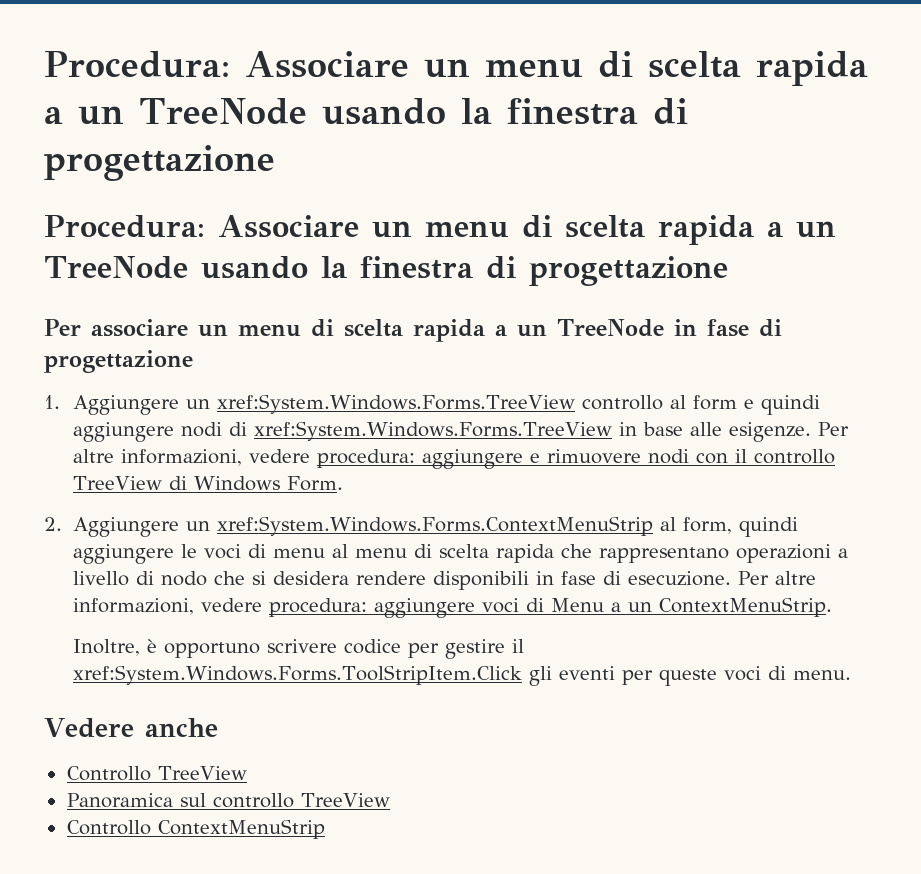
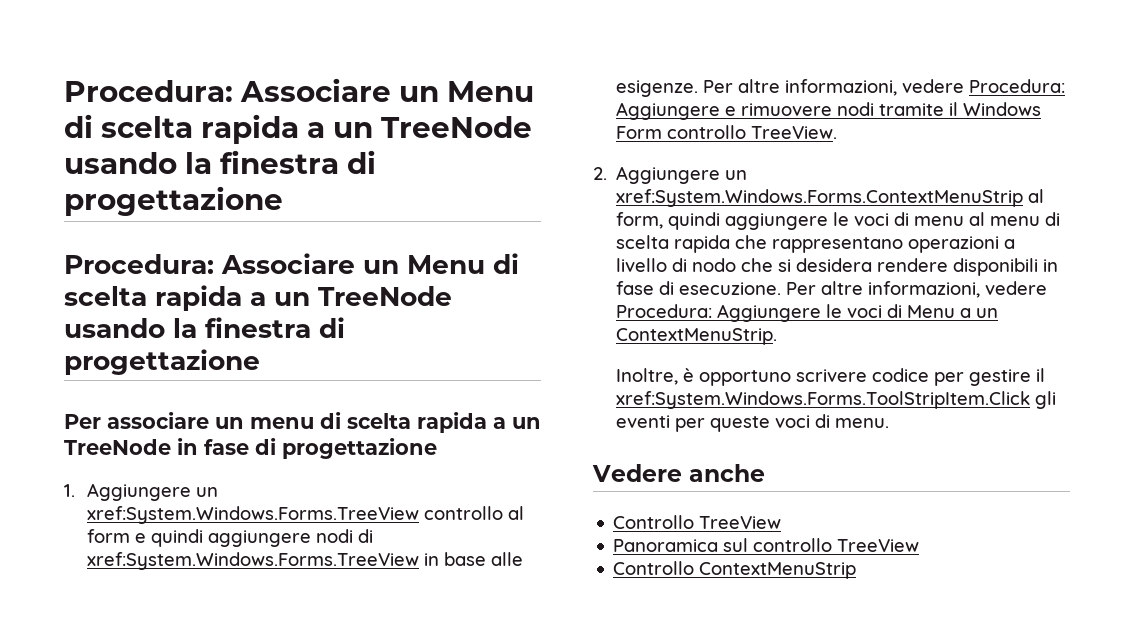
[44,51,583,78] Procedura: Associare un menu -> [64,78,534,102] Procedura: Associare un Menu
[425,221,509,238] menu -> [407,255,485,274] Menu
[316,449,523,469] procedura: aggiungere -> [969,79,1066,93] [616,102,721,120] Procedura: Aggiungere
[695,449,835,464] [72,476,343,491] con il controllo TreeView di Windows Form. -> [879,102,1042,116] [616,125,838,139] tramite il Windows Form controllo TreeView.
[268,598,475,618] procedura: aggiungere -> [616,304,843,322] Procedura: Aggiungere le

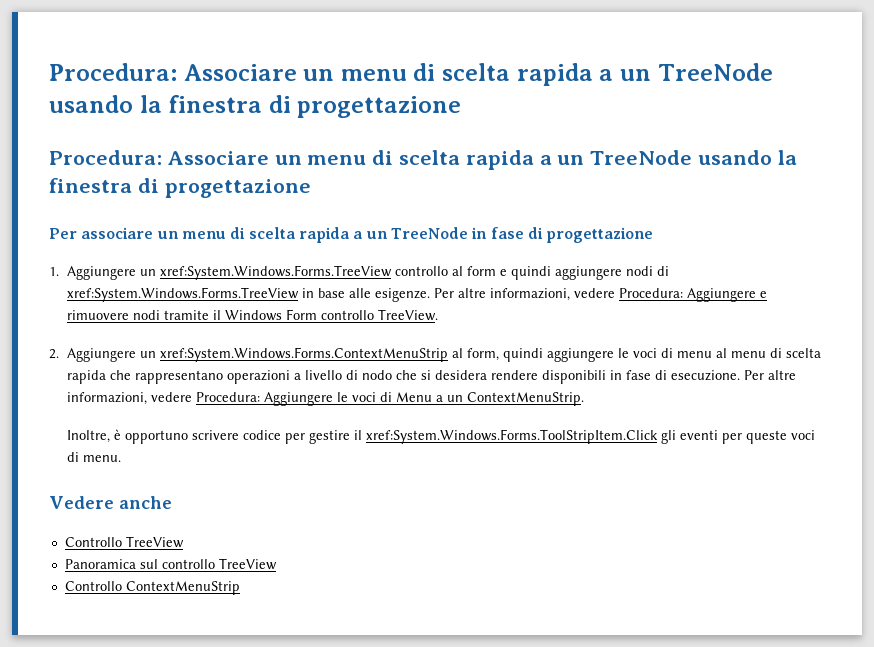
[64,78,534,102] Procedura: Associare un Menu -> [49,63,407,81] Procedura: Associare un menu
[407,255,485,274] Menu -> [307,155,367,165] menu

